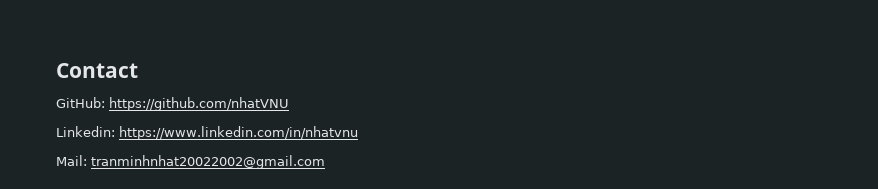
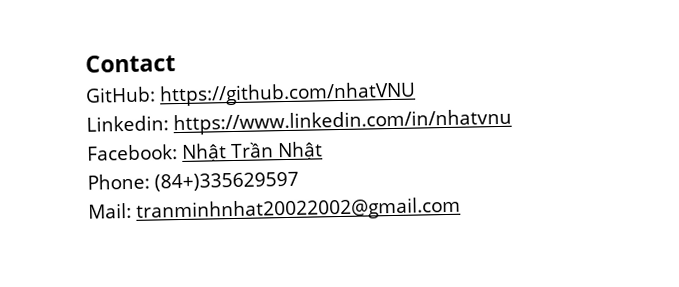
(358, 133) none -> [86,141,323,162] [87,171,299,192] // Facebook: Nhật Trần Nhật // Phone: (84+)335629597

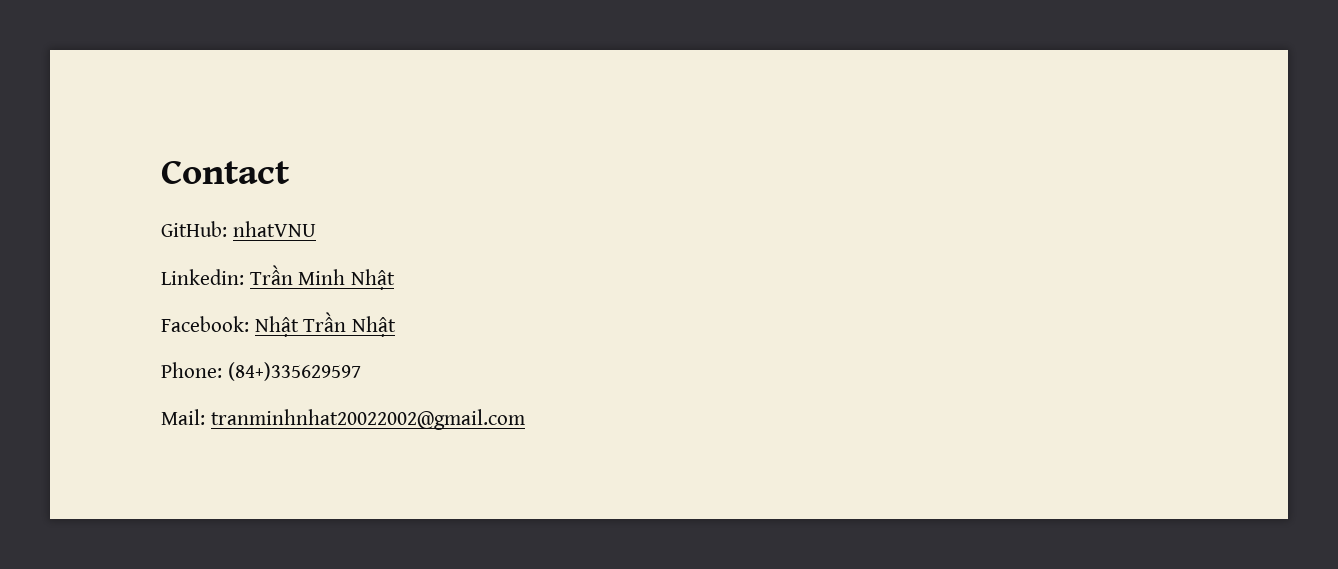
[159,81,416,107] https://github.com/nhatVNU -> [232,221,316,237] nhatVNU
[173,108,512,136] https://www.linkedin.com/in/nhatvnu -> [249,265,396,290] Trần Minh Nhật

